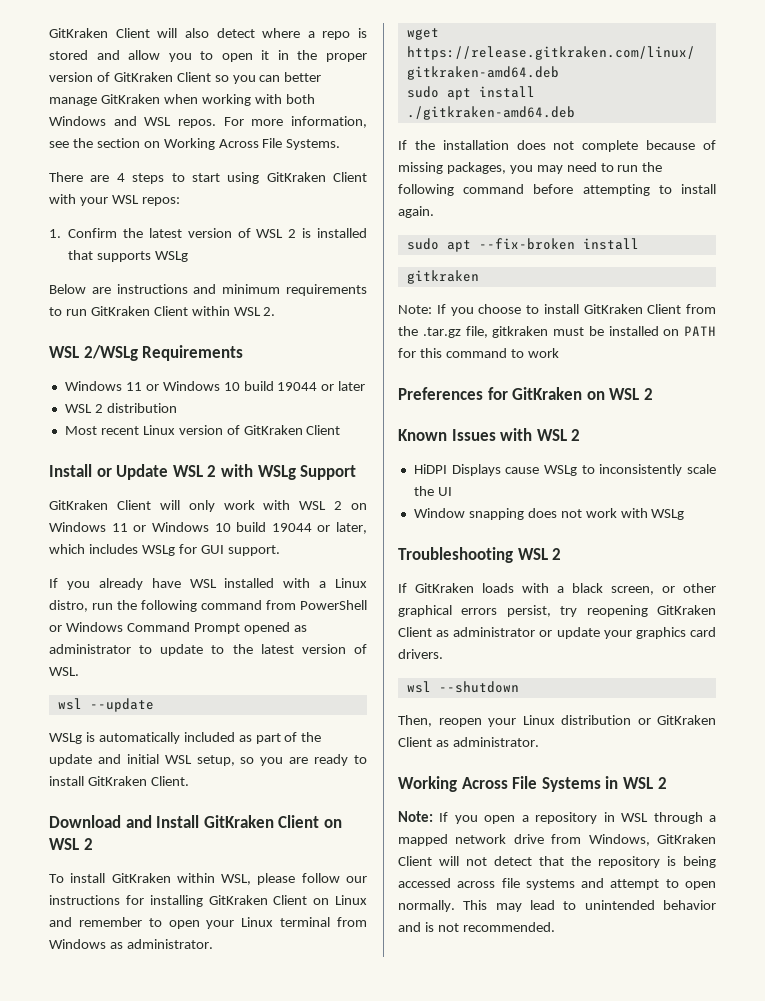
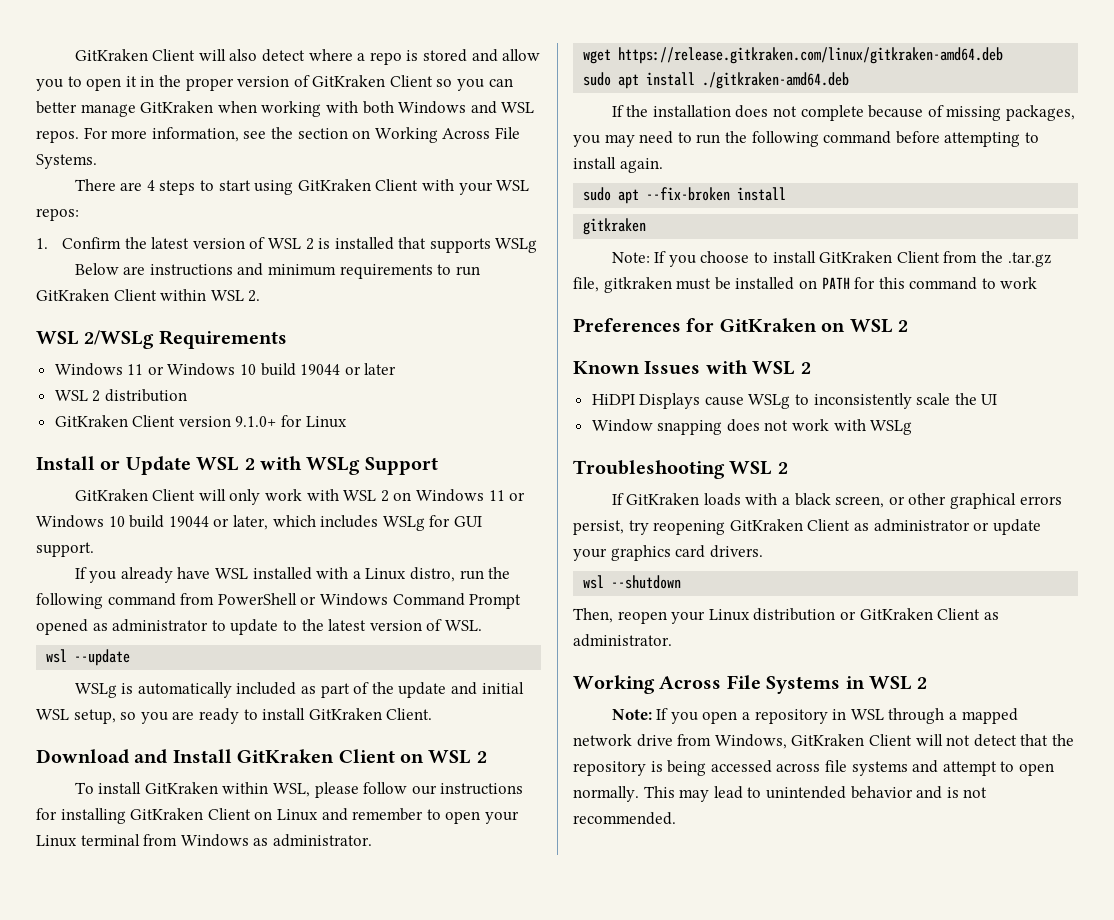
[64,425,341,435] Most recent Linux version of GitKraken Client -> [54,415,347,428] GitKraken Client version 9.1.0+ for Linux

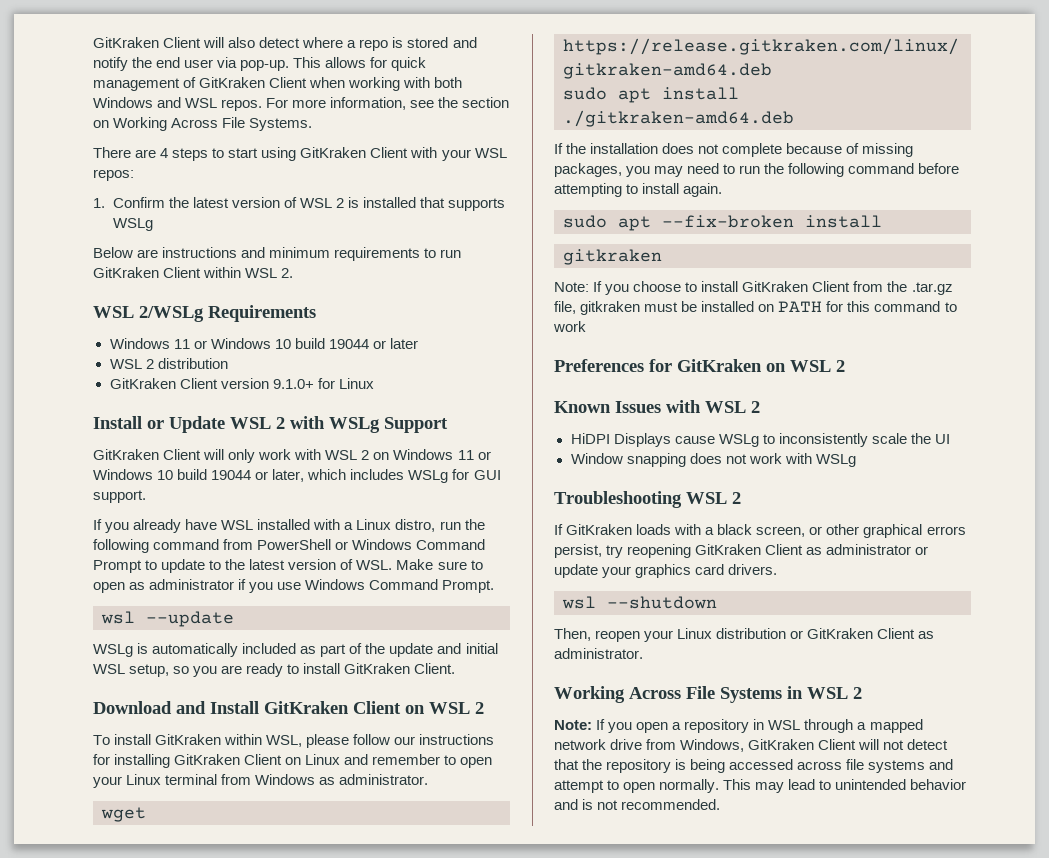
[502,49,541,61] [36,75,513,91] [36,101,214,117] allow you to open it in the proper version of GitKraken Client so you can better manage GitKraken -> [93,57,427,71] [93,77,308,91] notify the end user via pop-up. This allows for quick management of GitKraken Client
[36,619,209,635] opened as administrator -> (142, 566) none
(482, 625) none -> [396,559,483,570] [93,579,495,593] Make sure to open as administrator if you use Windows Command Prompt.

